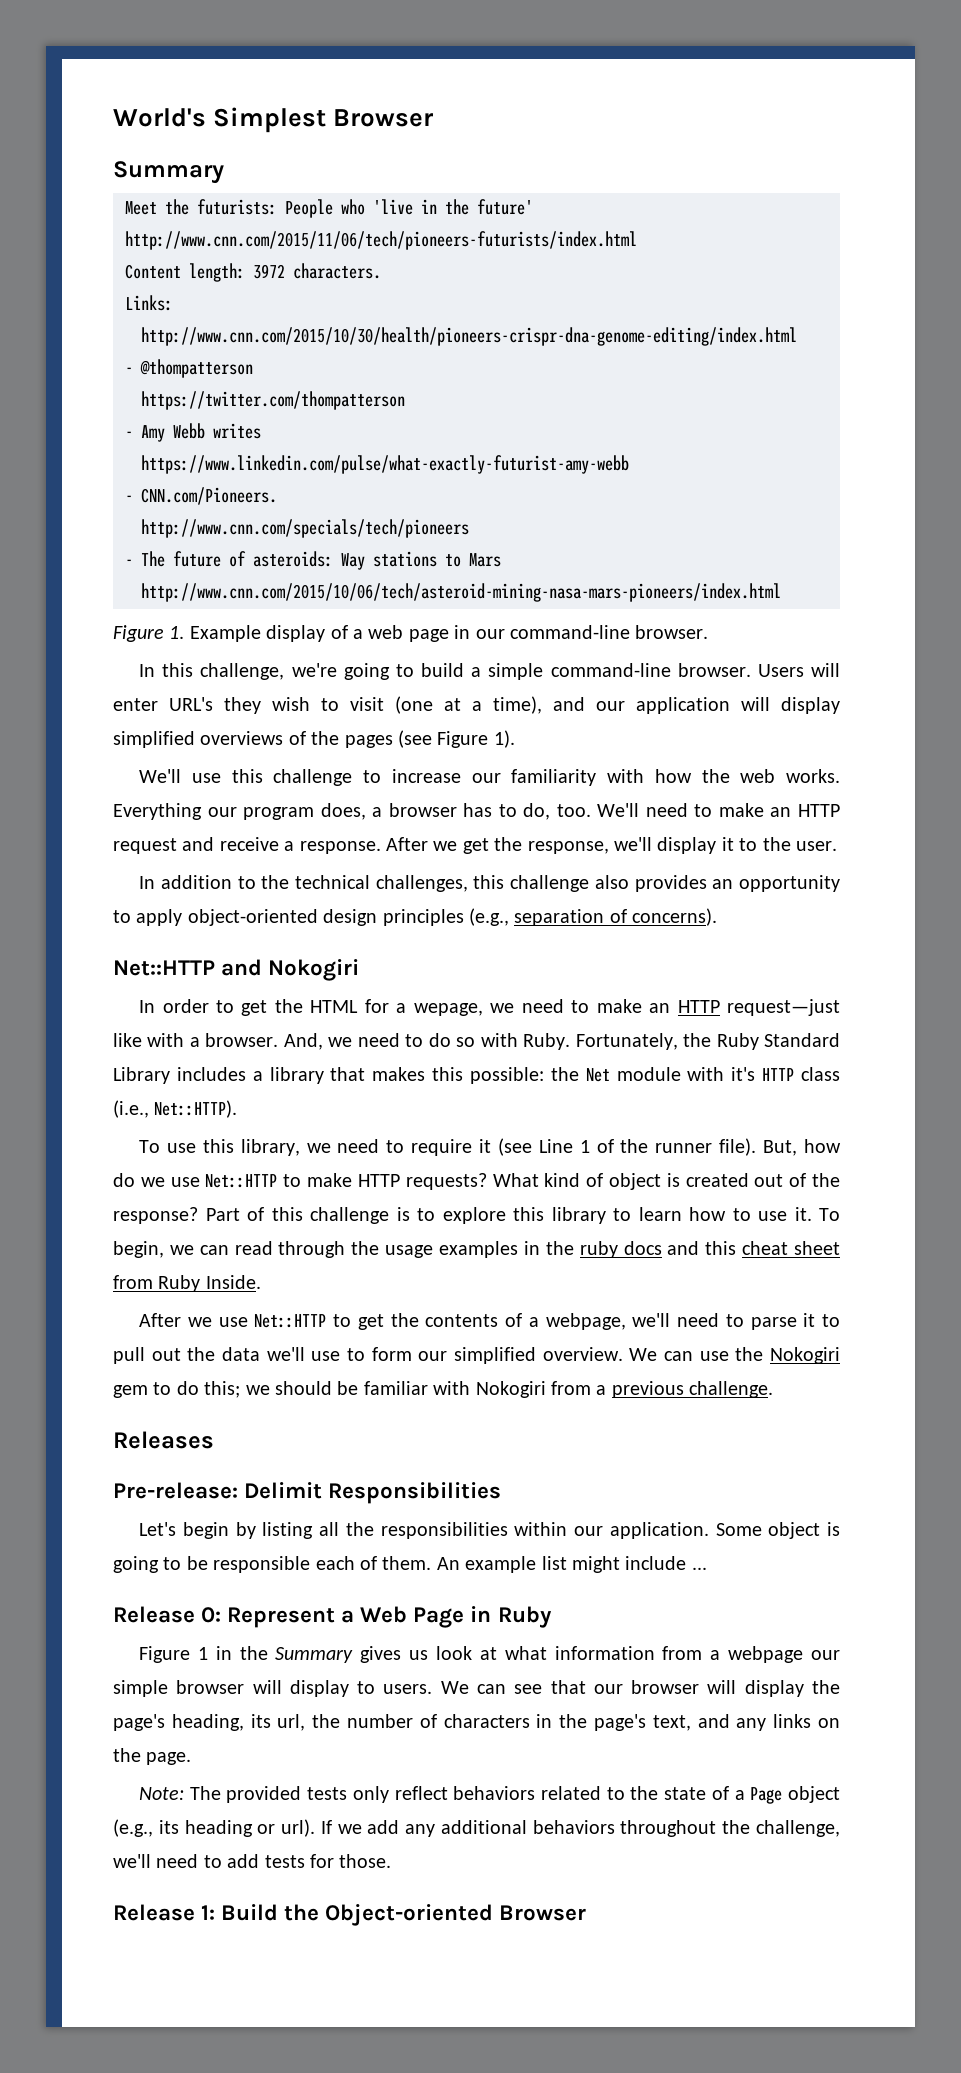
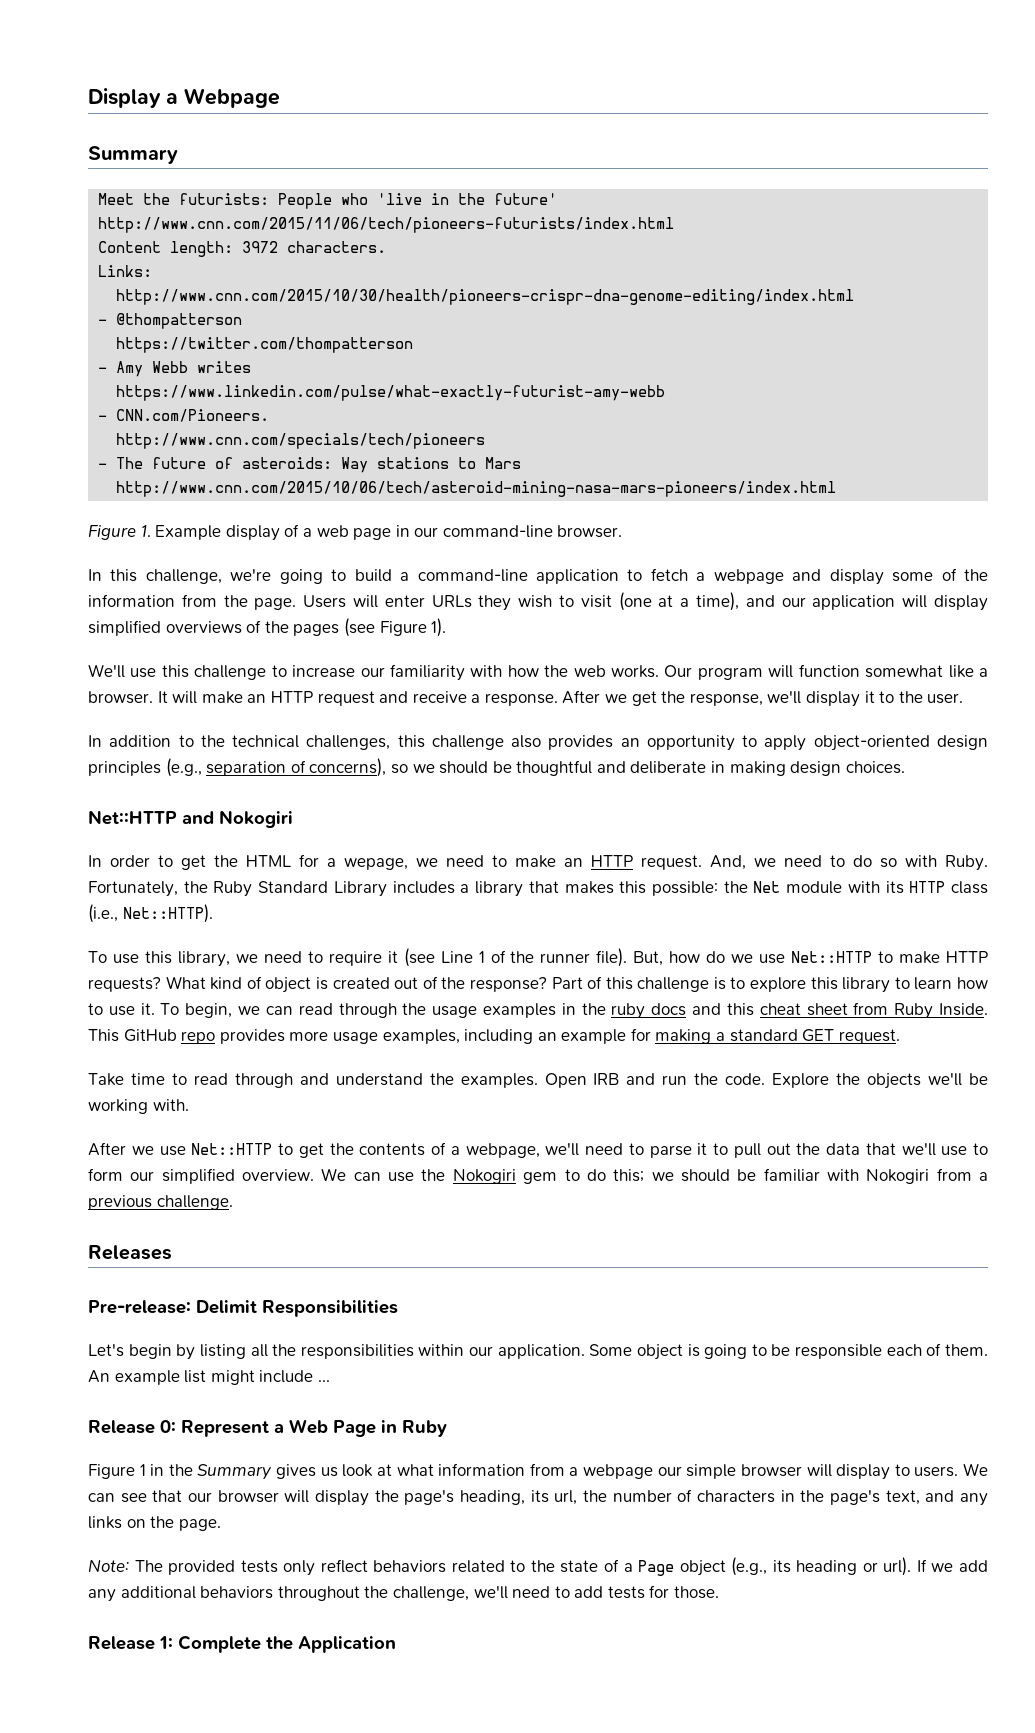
[113,107,435,133] World's Simplest Browser -> [88,88,280,108] Display a Webpage
[488,663,751,680] simple command-line browser. -> [417,568,989,585] [88,594,297,610] command-line application to fetch a webpage and display some of the information from the page.
[169,697,213,711] URL's -> [431,595,472,608] URLs
[113,803,713,820] Everything our program does, a browser has to do, too. We'll need to -> [664,664,989,680] [88,691,198,704] Our program will function somewhat like a browser. It will
[632,908,718,926] concerns). -> [309,758,905,777] concerns), so we should be thoughtful and deliberate in making design choices.
[727,999,840,1016] [113,1033,279,1047] request—just like with a browser. -> [641,855,702,870] request.
[731,1067,756,1081] it's -> [885,881,904,894] its
(261, 1282) none -> [88,1028,900,1044] [88,1073,988,1089] [88,1099,189,1114] This GitHub repo provides more usage examples, including an example for making a standard GET request. // Take time to read through and understand the examples. Open IRB and run the code. Explore the objects we'll be working with.
(260, 1354) none -> [865,1143,896,1155] that
[221,1904,587,1926] Build the Object-oriented Browser -> [178,1635,396,1653] Complete the Application

